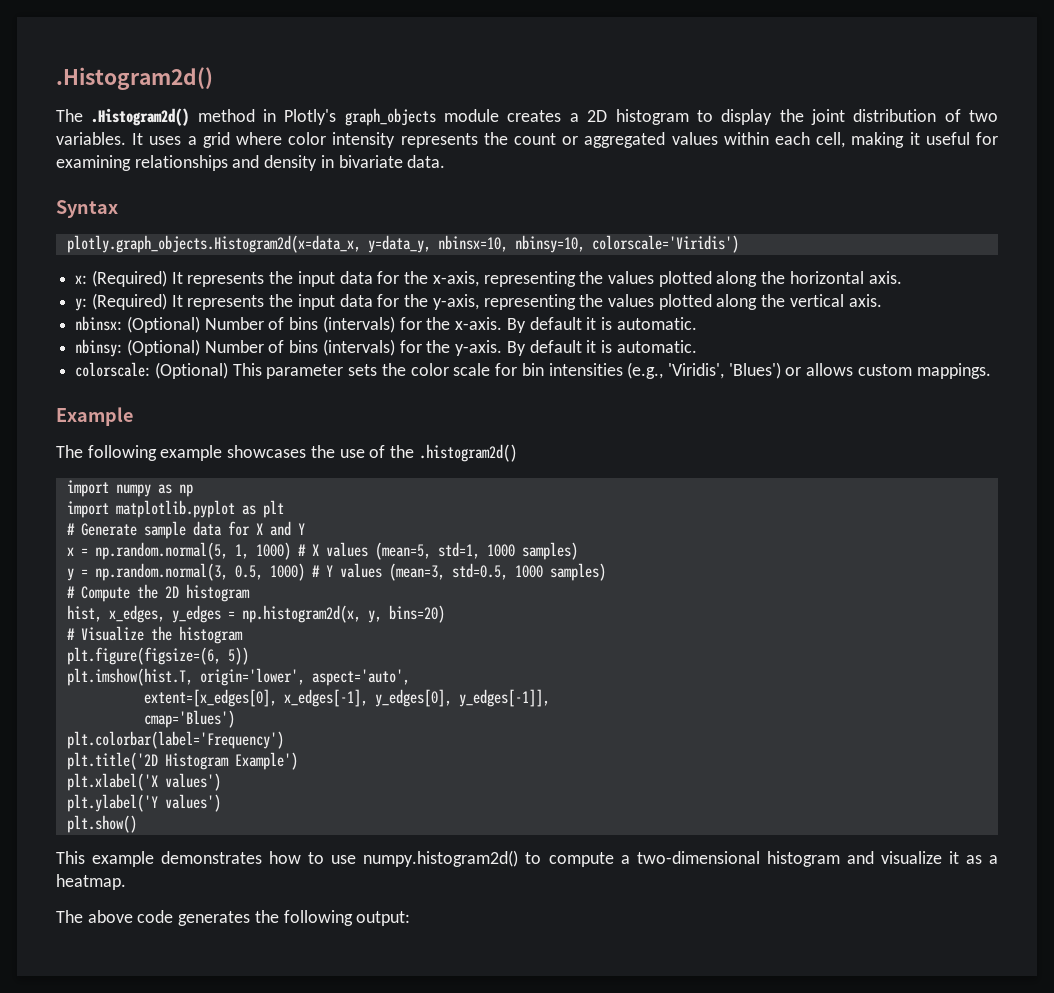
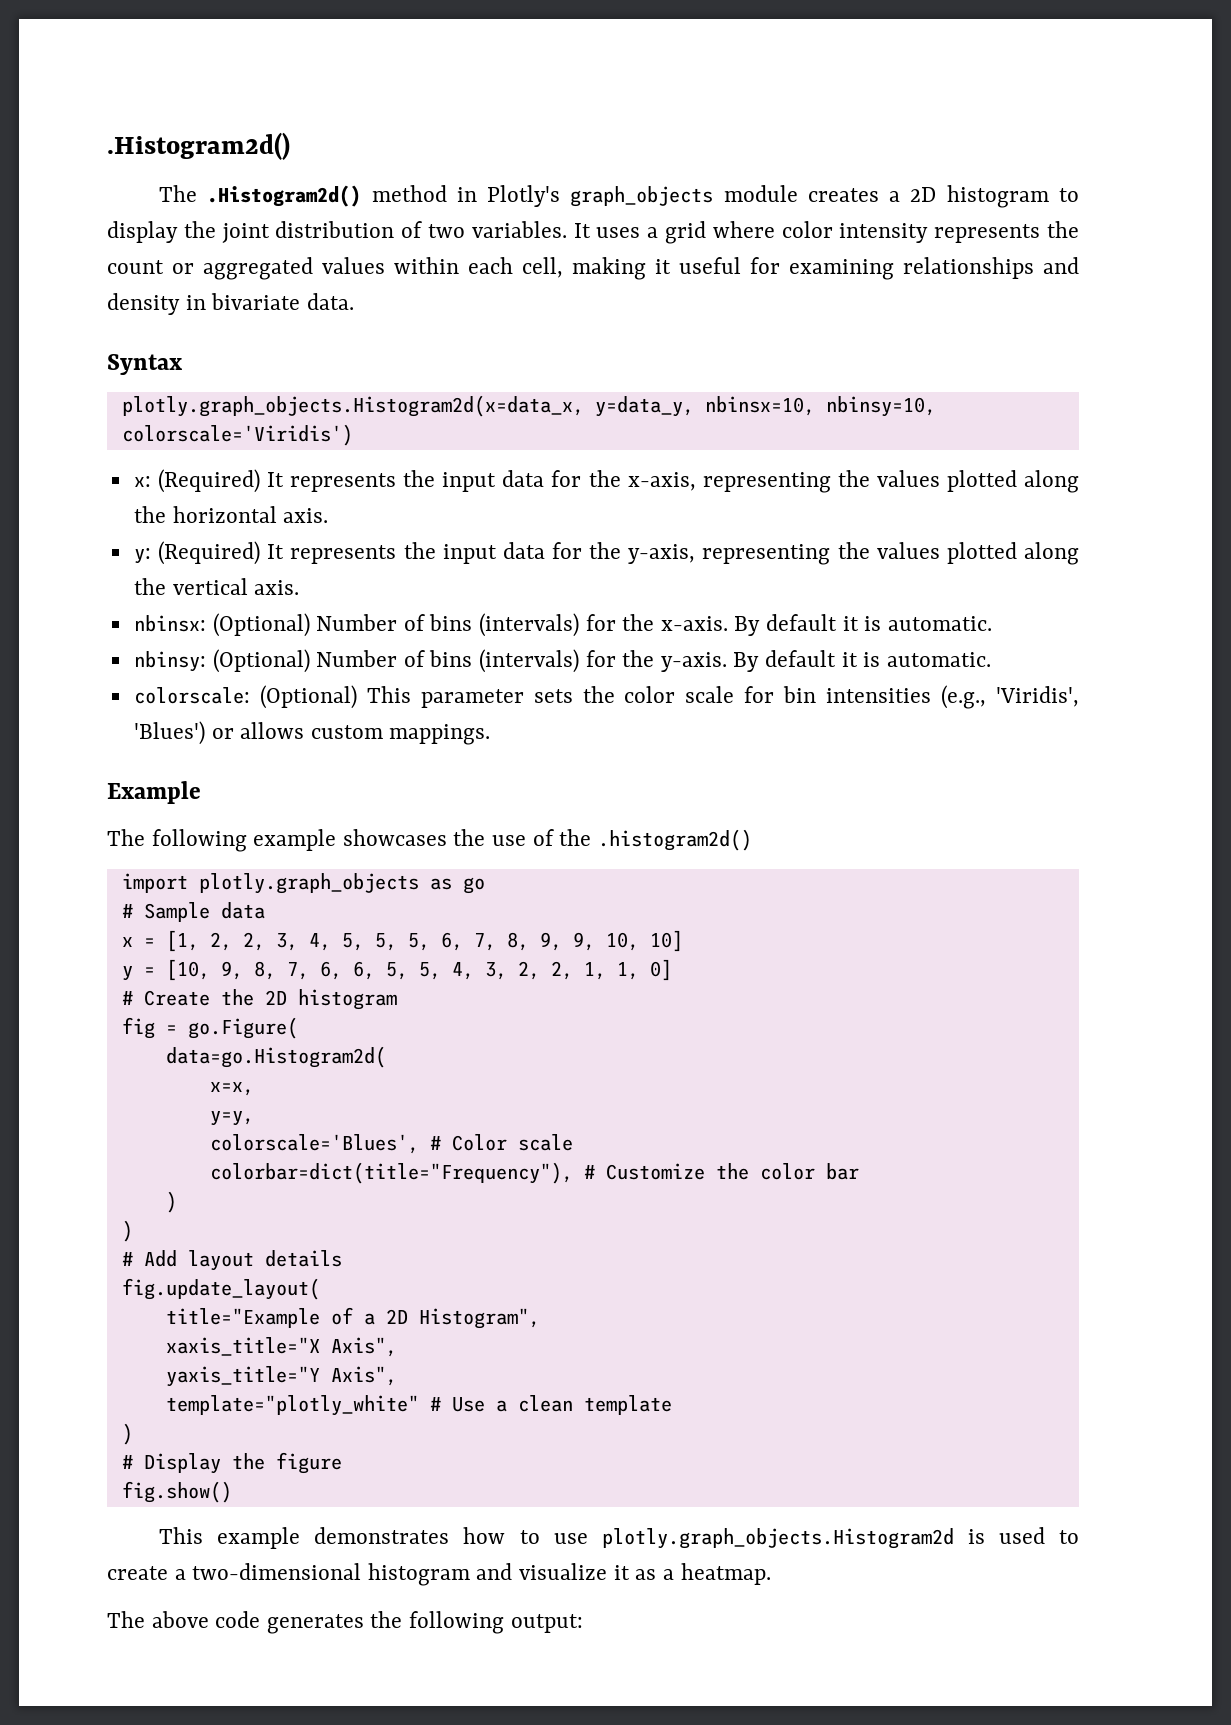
[115,484,193,497] [66,500,284,518] [66,521,305,539] [66,542,578,560] [66,563,606,581] [66,586,130,602] numpy as np // import matplotlib.pyplot as plt // # Generate sample data for X and Y // x = np.random.normal(5, 1, 1000) # X values (mean=5, std=1, 1000 samples) // y = np.random.normal(3, 0.5, 1000) # Y values (mean=3, std=0.5, 1000 samples) // # Compute -> [198,873,485,894] [121,902,265,922] [121,930,683,952] [121,959,672,981] [121,990,210,1006] plotly.graph_objects as go // # Sample data // x = [1, 2, 2, 3, 4, 5, 5, 5, 6, 7, 8, 9, 9, 10, 10] // y = [10, 9, 8, 7, 6, 6, 5, 5, 4, 3, 2, 2, 1, 1, 0] // # Create
[66,605,445,623] [66,626,243,644] [66,647,249,665] [66,668,410,686] [143,689,550,707] [143,710,235,728] [66,731,284,749] [66,752,298,770] [66,773,221,791] [66,794,221,812] [66,815,137,833] hist, x_edges, y_edges = np.histogram2d(x, y, bins=20) // # Visualize the histogram // plt.figure(figsize=(6, 5)) // plt.imshow(hist.T, origin='lower', aspect='auto', // extent=[x_edges[0], x_edges[-1], y_edges[0], y_edges[-1]], // cmap='Blues') // plt.colorbar(label='Frequency') // plt.title('2D Histogram Example') // plt.xlabel('X values') // plt.ylabel('Y values') // plt.show() -> [121,1017,298,1039] [165,1046,386,1068] [209,1082,254,1096] [209,1111,254,1126] [209,1134,573,1154] [209,1162,859,1184] [165,1191,177,1213] [121,1220,133,1242] [121,1250,342,1271] [121,1278,320,1300] [165,1307,540,1329] [165,1337,397,1357] [165,1366,397,1387] [165,1395,672,1416] [121,1423,133,1445] [121,1452,342,1474] [121,1481,232,1503] fig = go.Figure( // data=go.Histogram2d( // x=x, // y=y, // colorscale='Blues', # Color scale // colorbar=dict(title="Frequency"), # Customize the color bar // ) // ) // # Add layout details // fig.update_layout( // title="Example of a 2D Histogram", // xaxis_title="X Axis", // yaxis_title="Y Axis", // template="plotly_white" # Use a clean template // ) // # Display the figure // fig.show()
[363,850,614,867] numpy.histogram2d() to compute -> [601,1527,1079,1549] [107,1566,168,1580] plotly.graph_objects.Histogram2d is used to create

